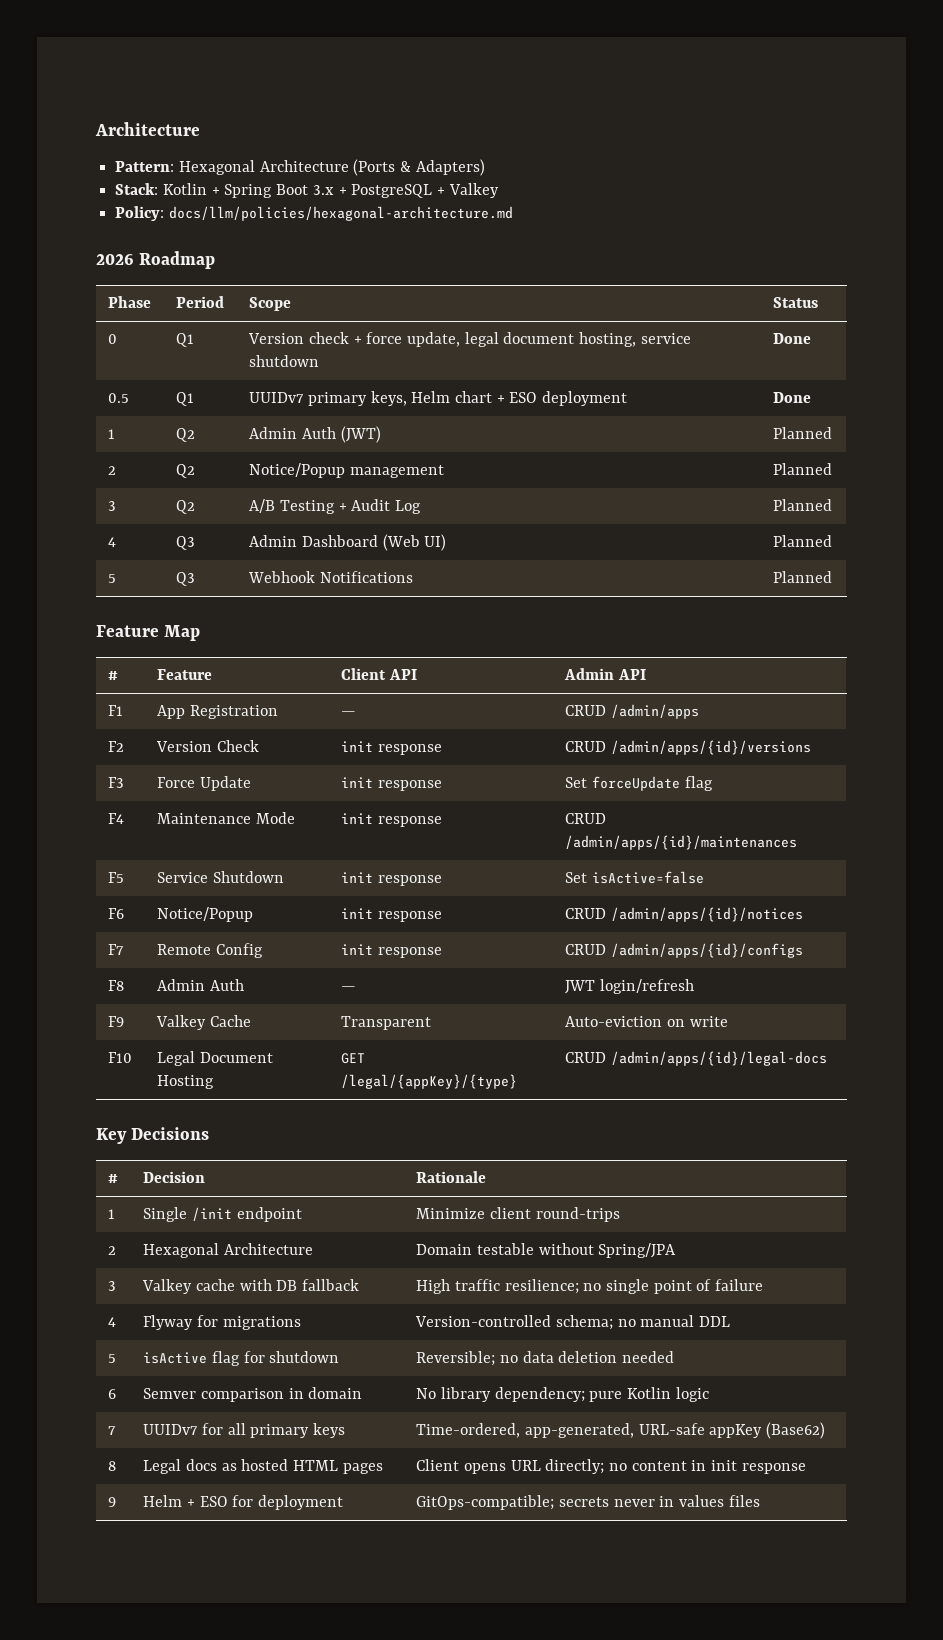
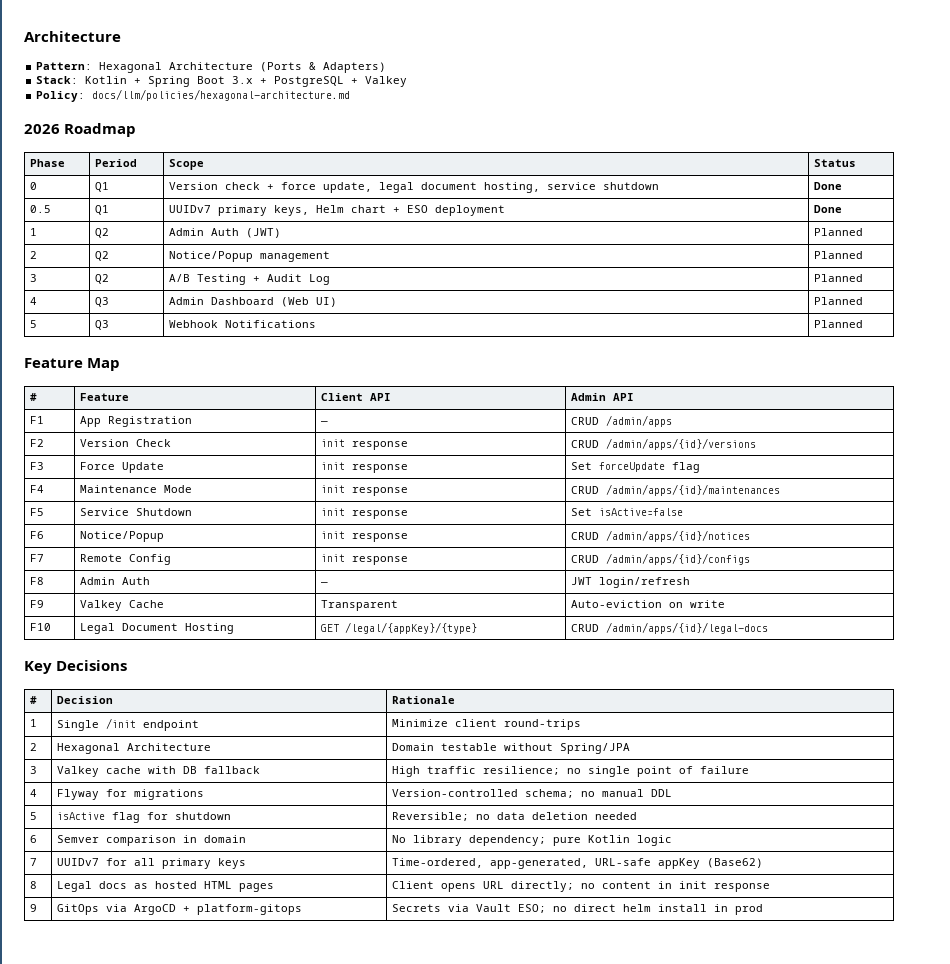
[143,1495,343,1510] [416,1495,760,1510] Helm + ESO for deployment | GitOps-compatible; secrets never in values files -> [57,904,303,915] [392,904,764,915] GitOps via ArgoCD + platform-gitops | Secrets via Vault ESO; no direct helm install in prod

